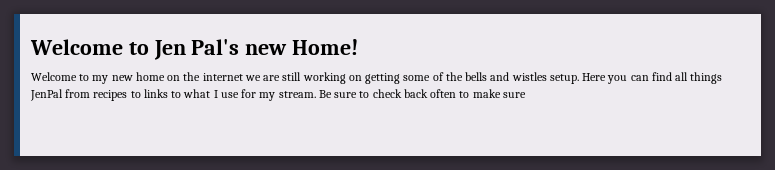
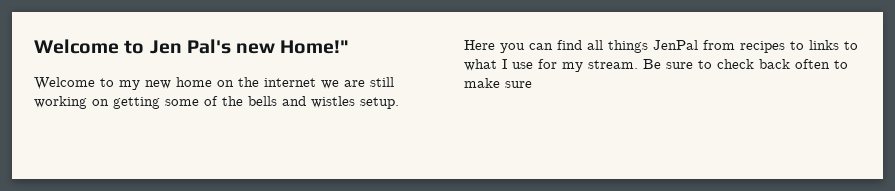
[292,39,359,55] Home! -> [280,40,350,54] Home!"

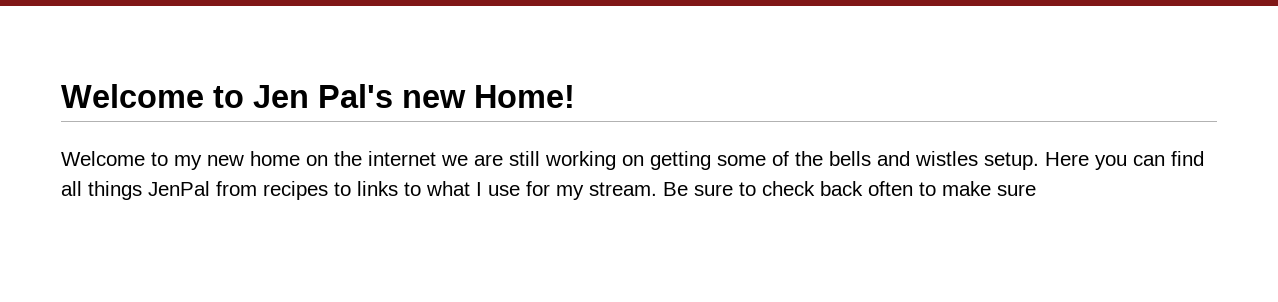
[280,40,350,54] Home!" -> [474,85,575,108] Home!

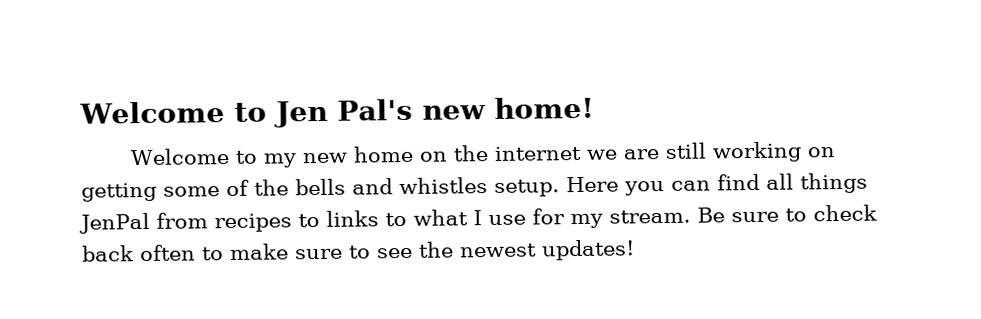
[474,85,575,108] Home! -> [493,96,594,119] home!
[915,151,978,166] wistles -> [399,177,488,195] whistles
(1036, 190) none -> [348,239,635,261] to see the newest updates!

